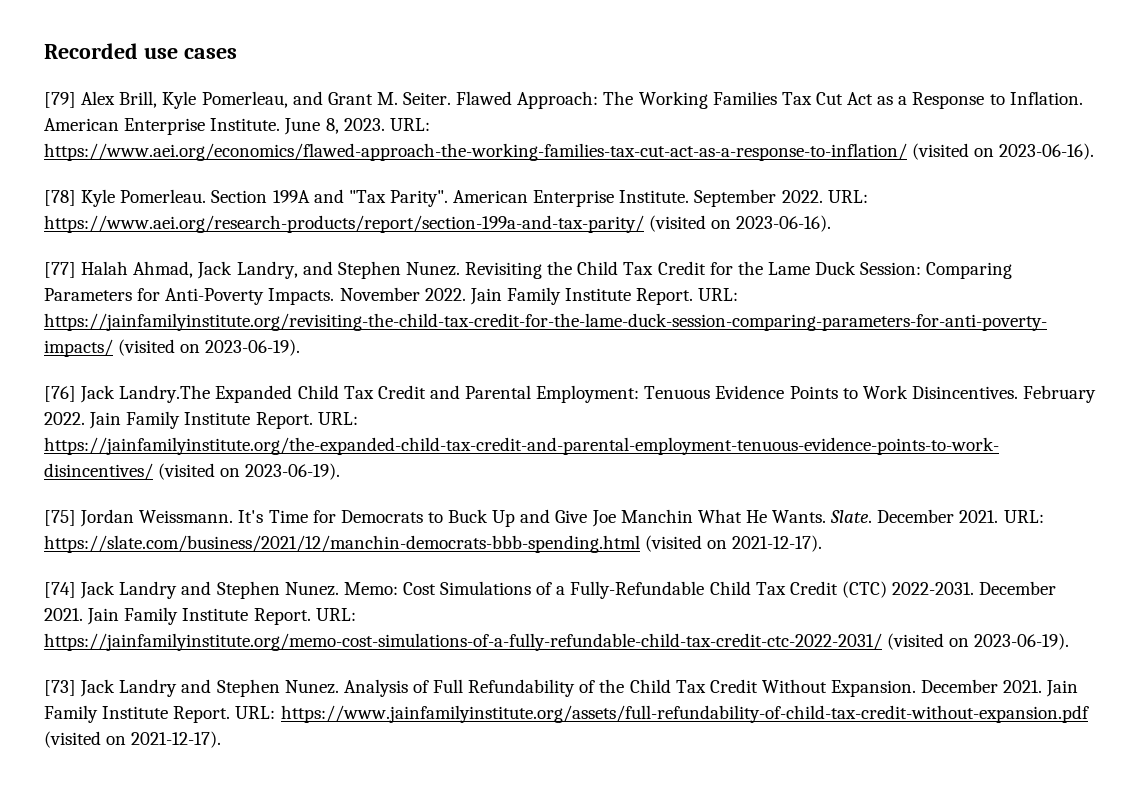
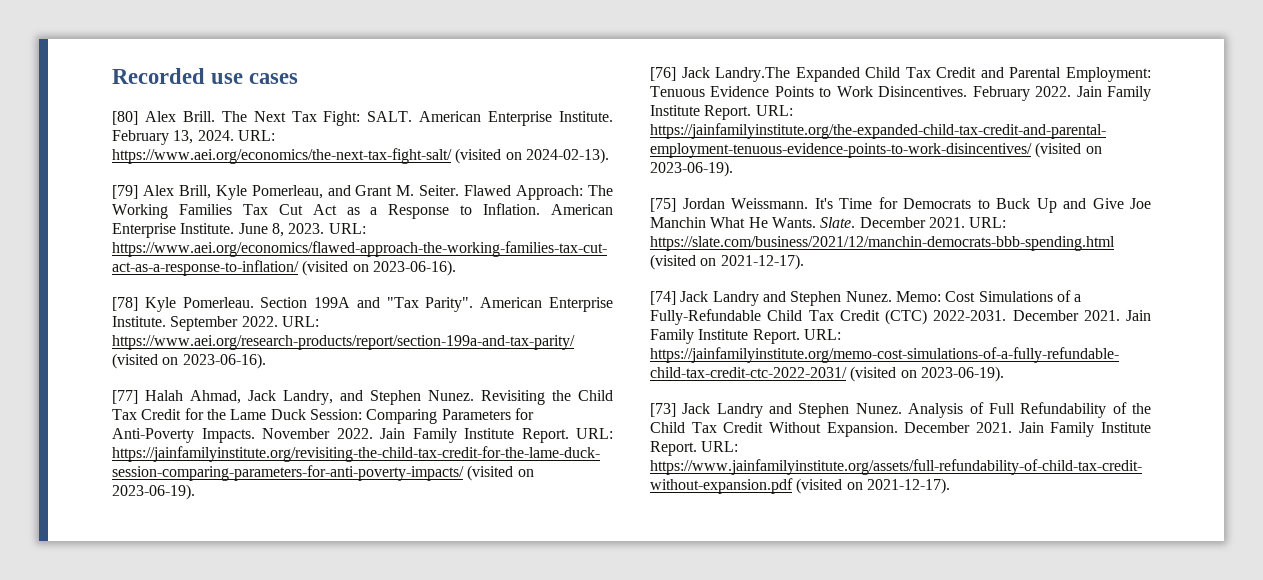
(237, 53) none -> [112,111,613,126] [112,130,275,145] [112,148,609,164] // [80] Alex Brill. The Next Tax Fight: SALT. American Enterprise Institute. February 13, 2024. URL: https://www.aei.org/economics/the-next-tax-fight-salt/ (visited on 2024-02-13).

